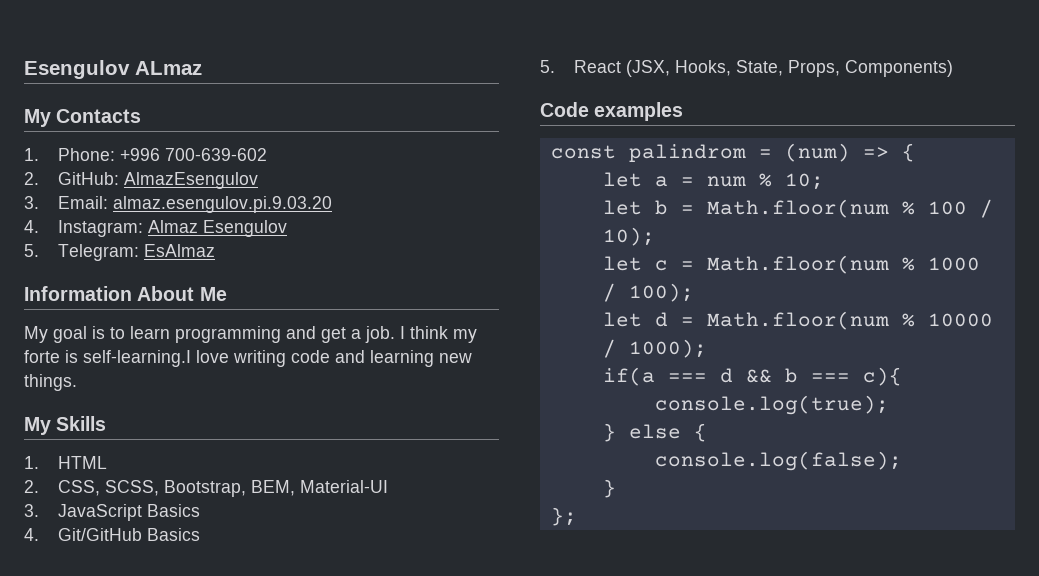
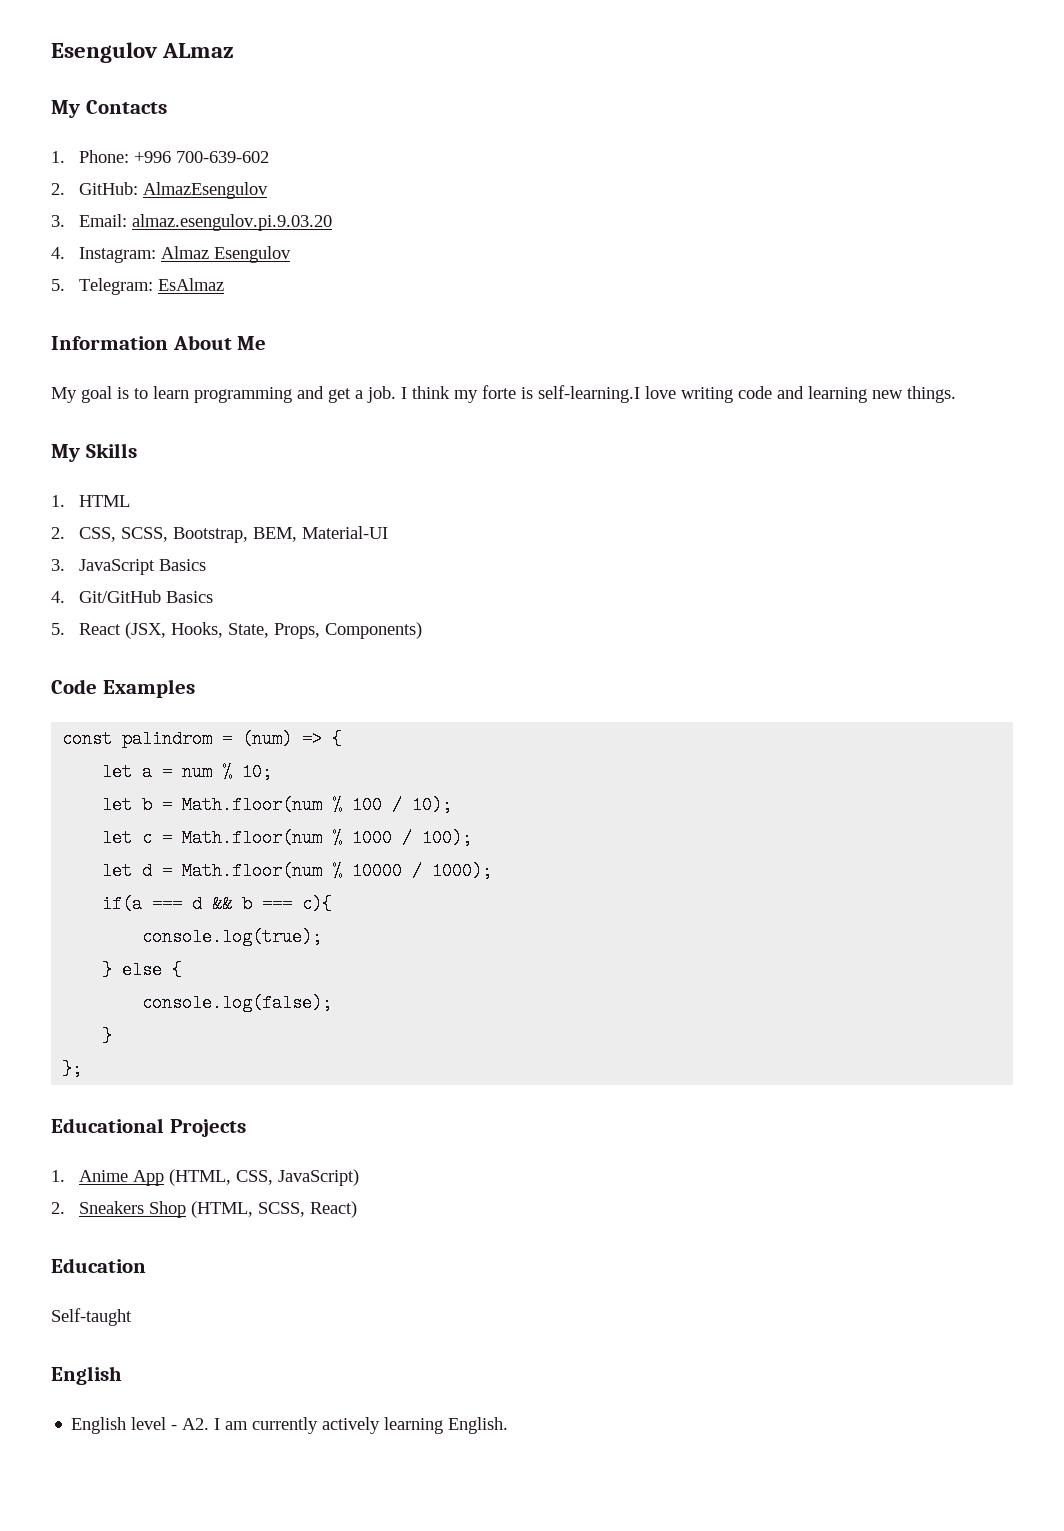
[594,102,684,121] examples -> [102,679,195,698] Examples
(577, 516) none -> [51,1118,246,1137] [51,1169,360,1186] [51,1201,358,1218] [51,1258,146,1273] [51,1308,132,1326] [51,1366,122,1385] [71,1417,509,1434] // Educational Projects // 1. Anime App (HTML, CSS, JavaScript) // 2. Sneakers Shop (HTML, SCSS, React) // Education // Self-taught // English // English level - A2. I am currently actively learning English.

